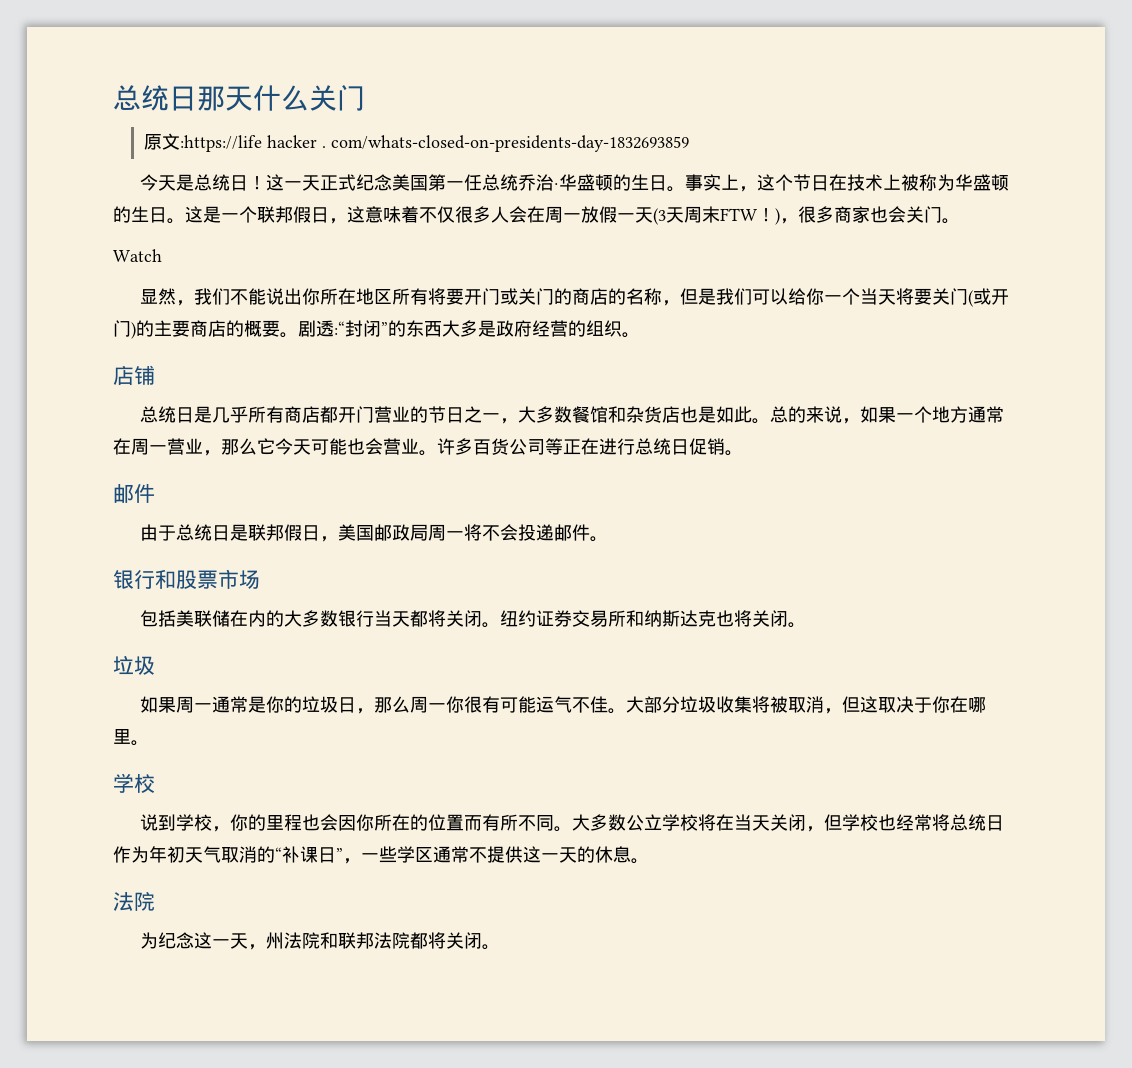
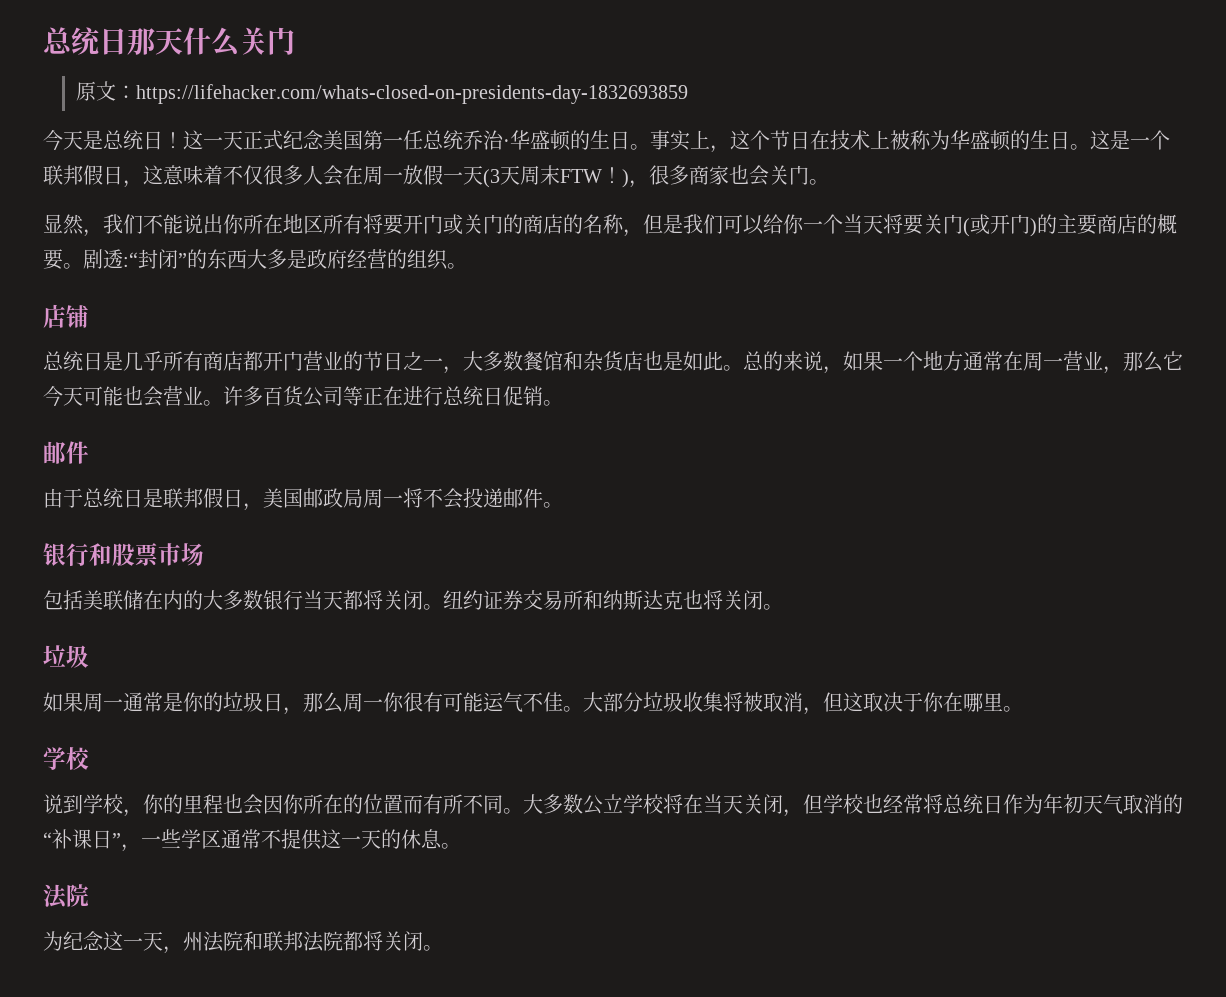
[179,135,689,152] :https://life hacker . com/whats-closed-on-presidents-day-1832693859 -> [115,84,688,104] ：https://lifehacker.com/whats-closed-on-presidents-day-1832693859
[113,249,162,262] // Watch -> (829, 182) none

